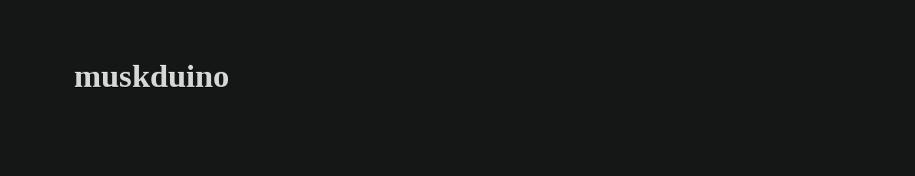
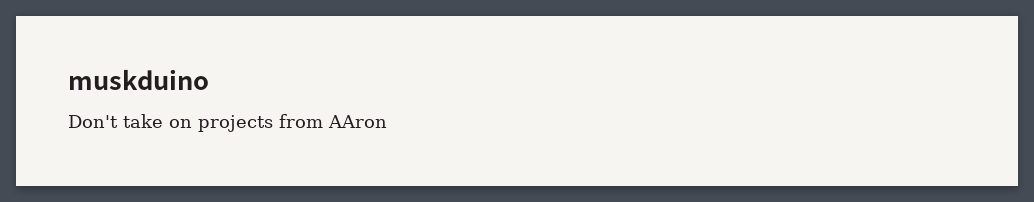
(230, 75) none -> [68,114,387,132] // Don't take on projects from AAron

